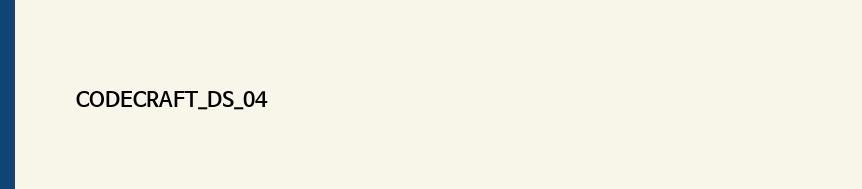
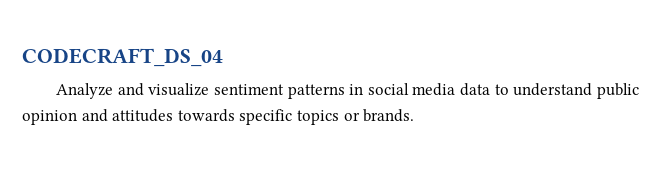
(268, 100) none -> [56,83,639,99] [22,109,415,125] // Analyze and visualize sentiment patterns in social media data to understand public opinion and attitudes towards specific topics or brands.

